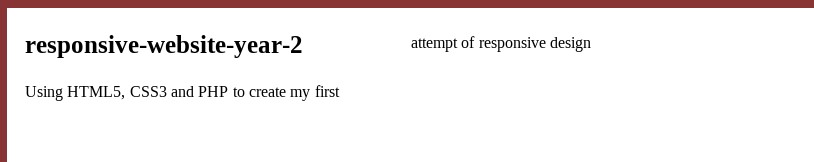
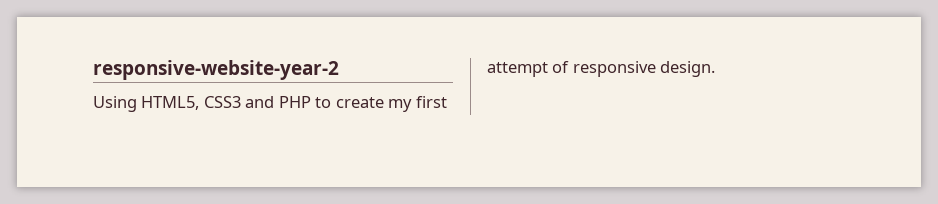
[549,37,591,52] design -> [660,61,716,77] design.

